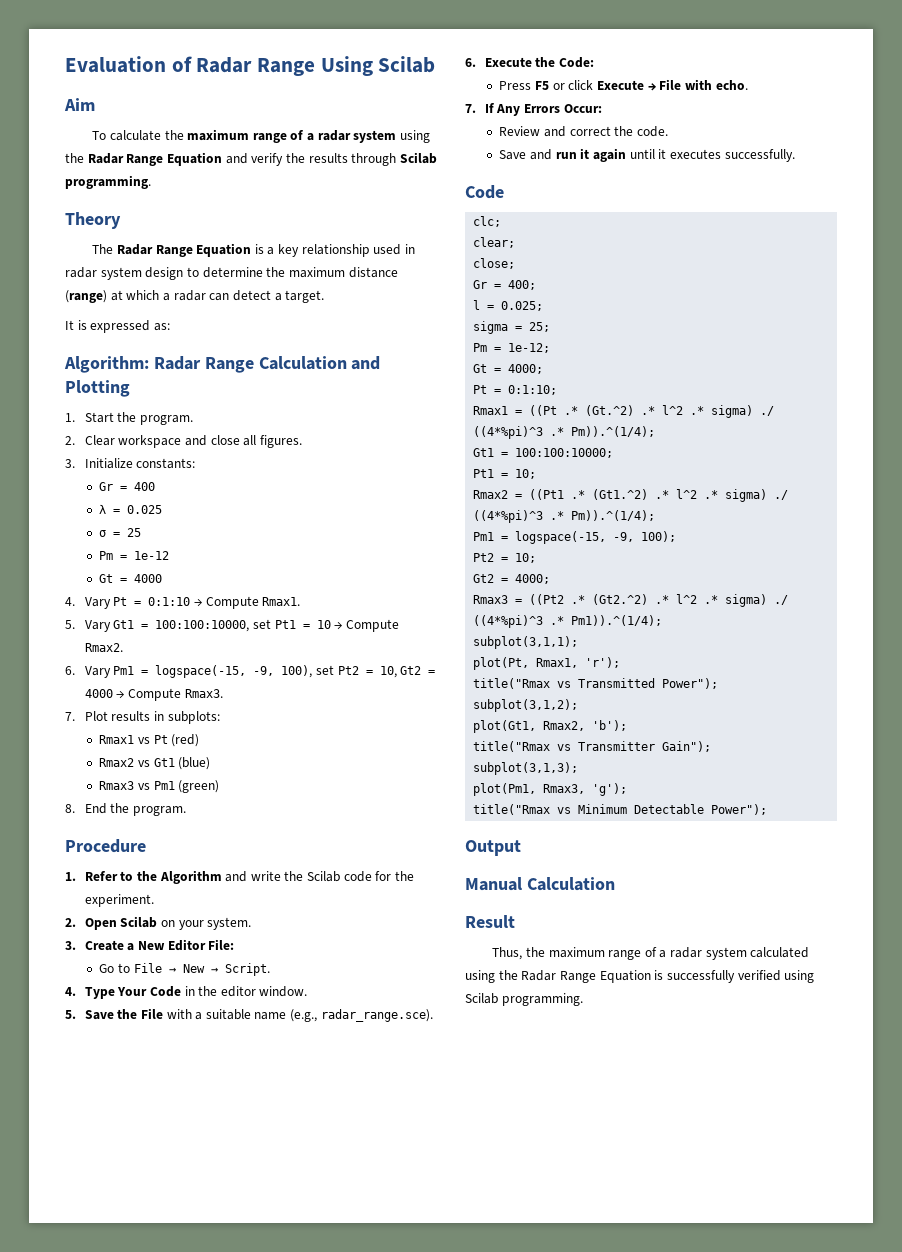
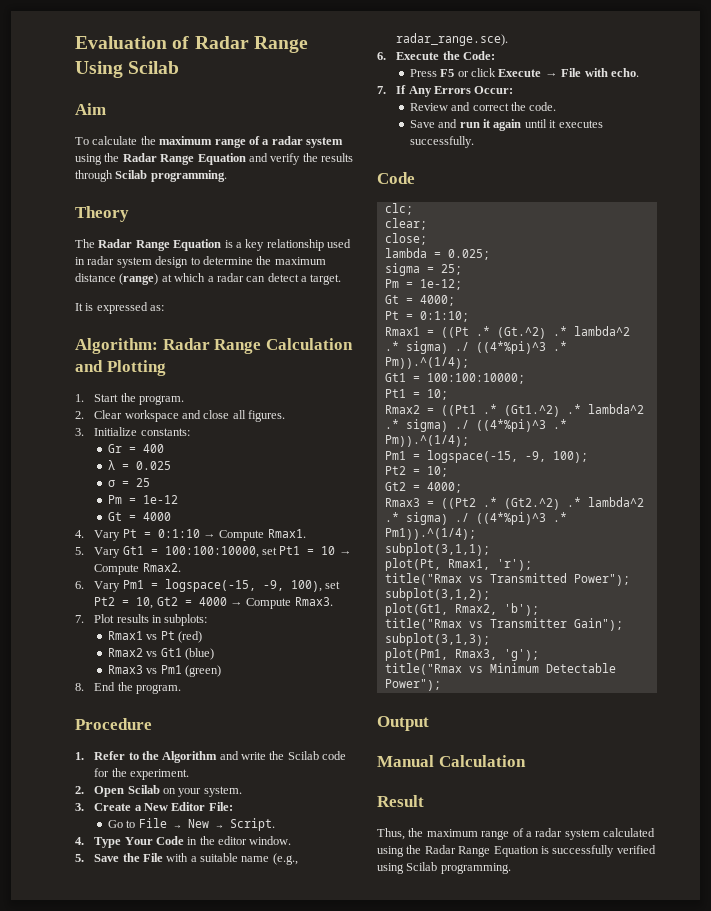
[473,280,537,290] [473,300,481,310] Gr = 400; // l -> [384,248,427,258] lambda
[662,405,684,415] l^2 -> [573,326,630,336] lambda^2
[676,489,698,499] l^2 -> [587,404,644,414] lambda^2
[676,594,698,604] l^2 -> [587,497,644,507] lambda^2

